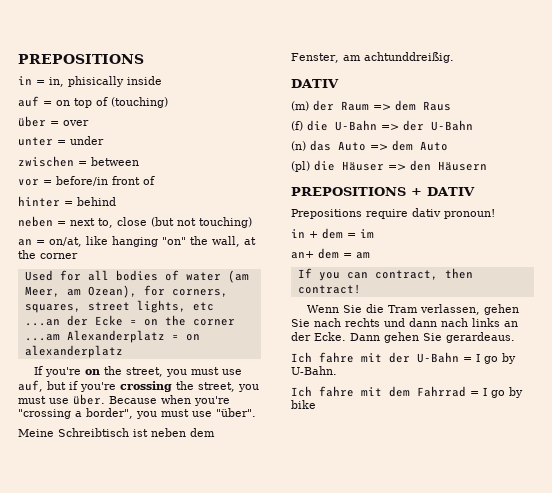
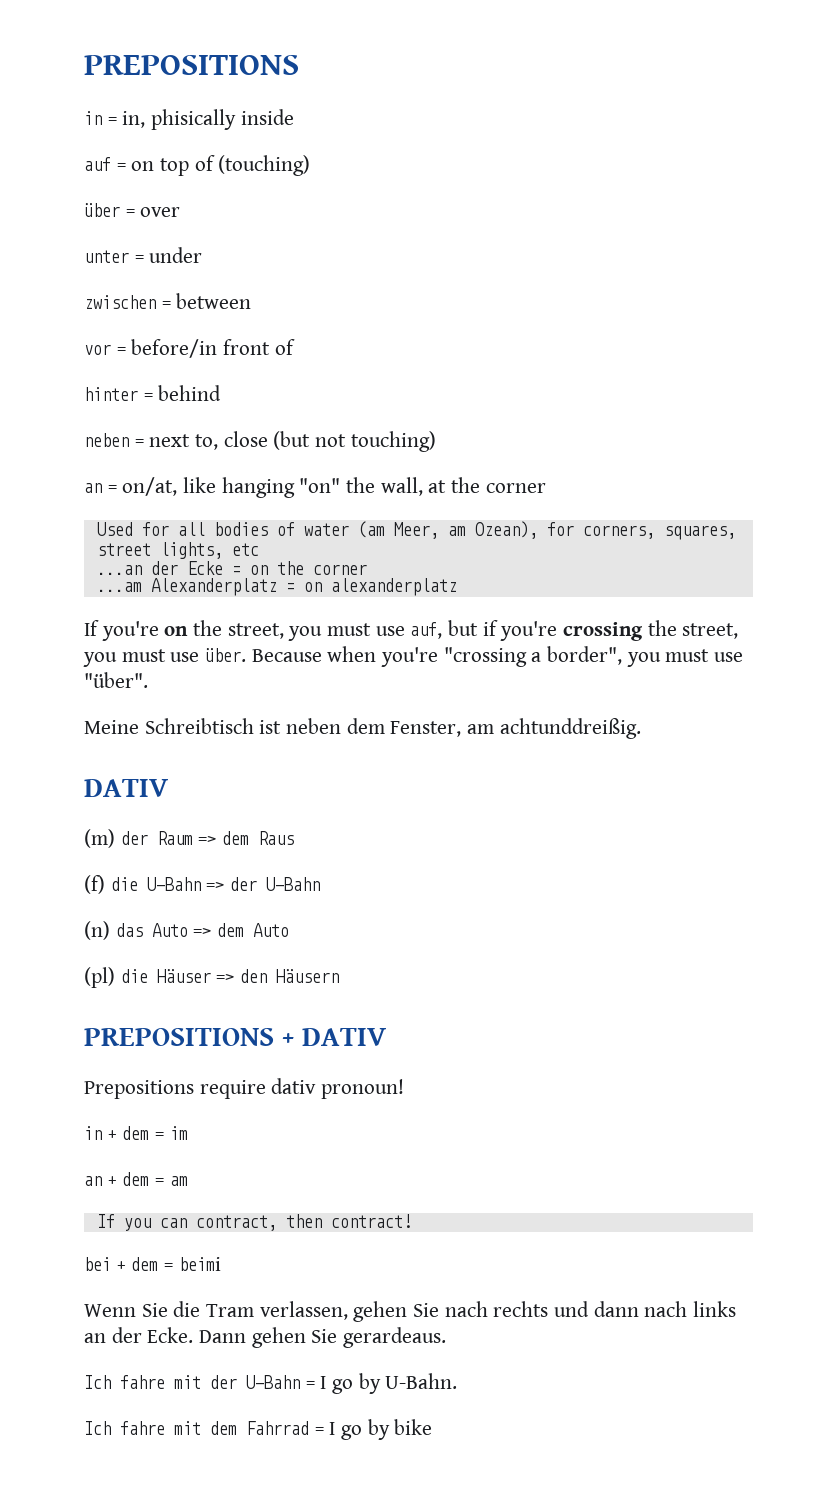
[291,251,314,259] an+ -> [84,1176,117,1186] an +
(361, 289) none -> [84,1257,221,1271] // bei + dem = beimi

